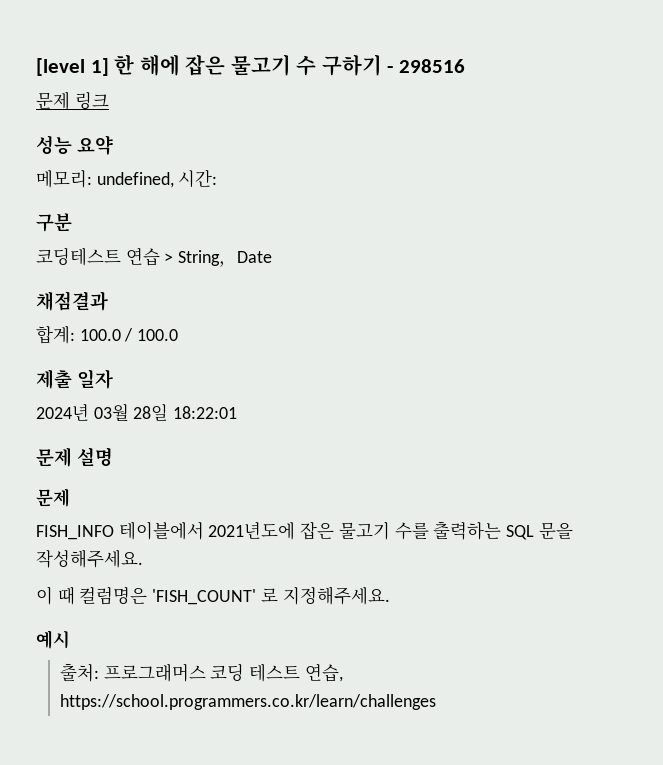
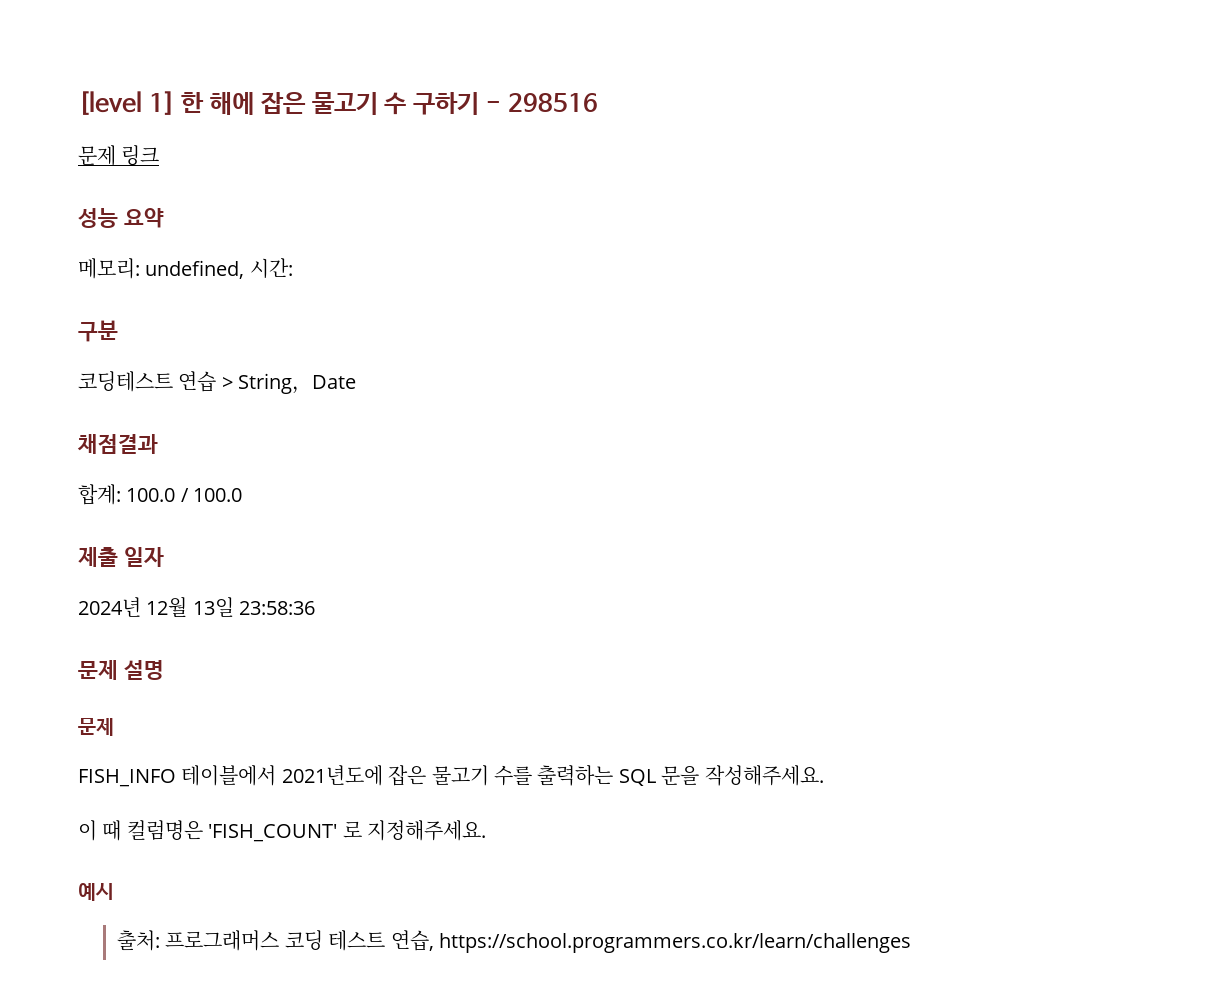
[93,404,238,421] 03월 28일 18:22:01 -> [146,596,316,617] 12월 13일 23:58:36

